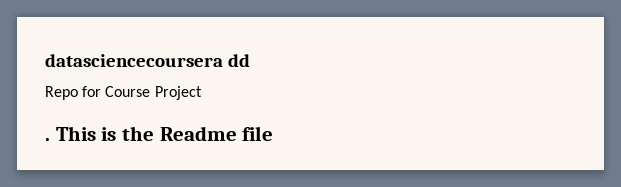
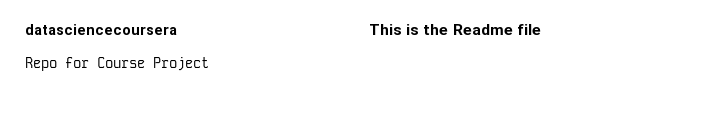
[227,54,250,67] dd -> (177, 29) none
[45,138,50,141] . -> (209, 64) none

